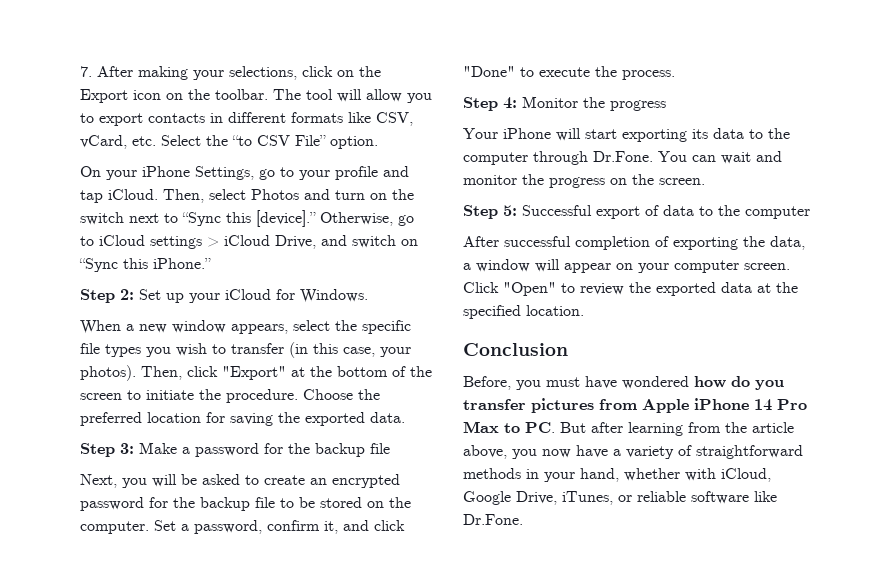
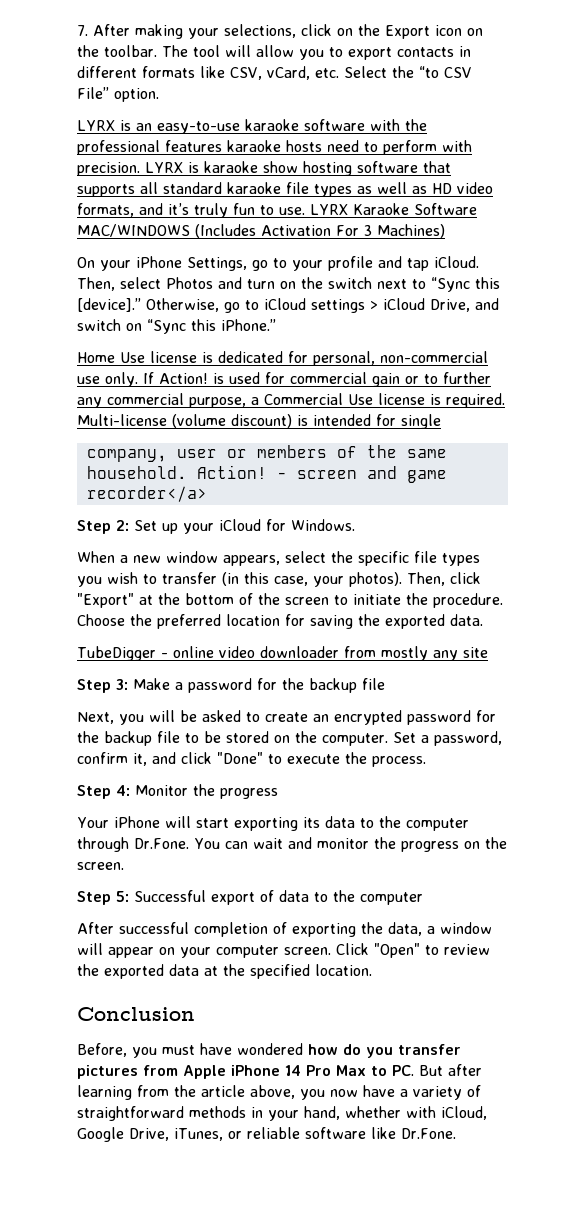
(378, 142) none -> [77,119,427,134] [77,140,472,155] [77,161,451,176] [77,182,493,197] [77,203,477,218] [77,224,445,238] // LYRX is an easy-to-use karaoke software with the professional features karaoke hosts need to perform with precision. LYRX is karaoke show hosting software that supports all standard karaoke file types as well as HD video formats, and it’s truly fun to use. LYRX Karaoke Software MAC/WINDOWS (Includes Activation For 3 Machines)
(211, 263) none -> [77,351,488,366] [77,372,491,387] [77,393,505,408] [77,414,441,429] [86,445,447,462] [86,465,447,483] [86,486,207,502] // Home Use license is dedicated for personal, non-commercial use only. If Action! is used for commercial gain or to further any commercial purpose, a Commercial Use license is required. Multi-license (volume discount) is intended for single // company, user or members of the same household. Action! - screen and game recorder</a>
(405, 417) none -> [77,646,488,661] // TubeDigger - online video downloader from mostly any site

